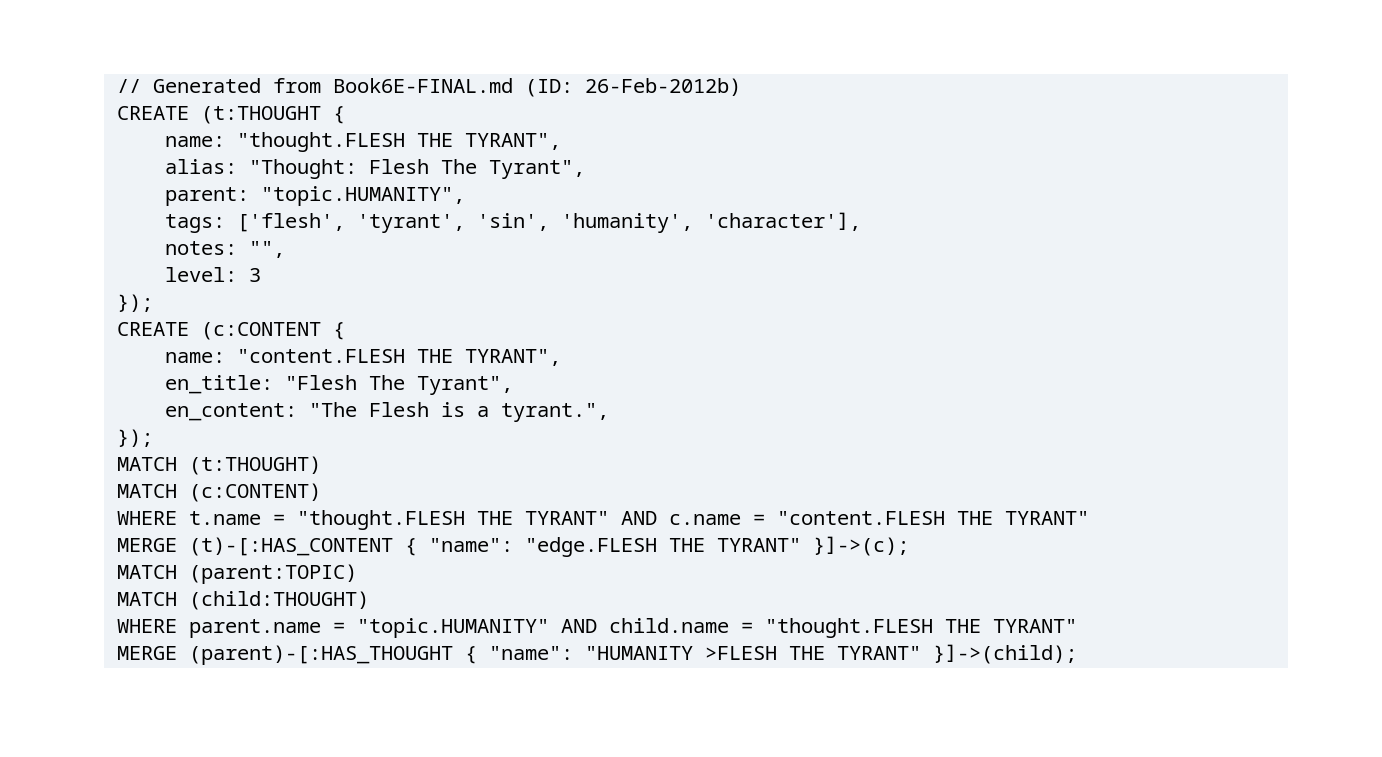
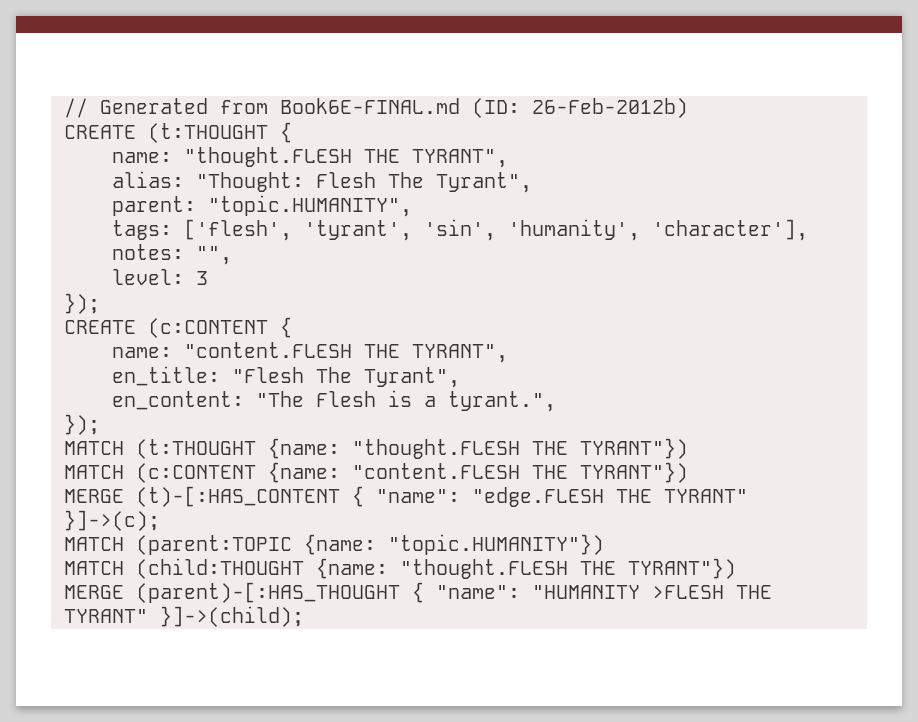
[188,456,321,475] [116,483,321,502] [116,510,1089,530] (t:THOUGHT) // MATCH (c:CONTENT) // WHERE t.name = "thought.FLESH THE TYRANT" AND c.name = "content.FLESH THE TYRANT" -> [135,438,688,459] [63,462,688,483] (t:THOUGHT {name: "thought.FLESH THE TYRANT"}) // MATCH (c:CONTENT {name: "content.FLESH THE TYRANT"})
[188,564,357,584] [116,591,369,610] [116,618,1077,638] (parent:TOPIC) // MATCH (child:THOUGHT) // WHERE parent.name = "topic.HUMANITY" AND child.name = "thought.FLESH THE TYRANT" -> [135,534,604,555] [63,558,736,579] (parent:TOPIC {name: "topic.HUMANITY"}) // MATCH (child:THOUGHT {name: "thought.FLESH THE TYRANT"})

